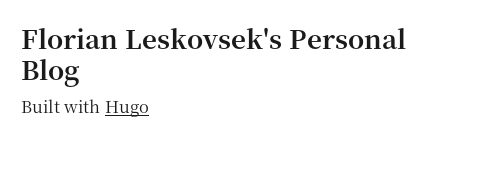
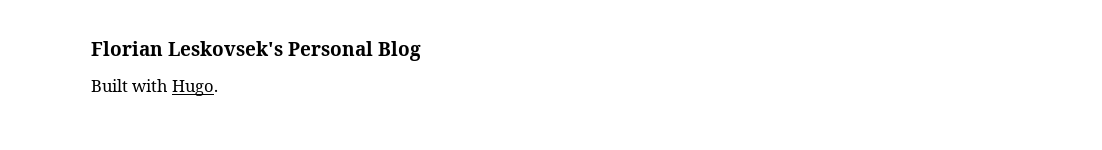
[104,101,149,117] Hugo -> [171,80,218,96] Hugo.

